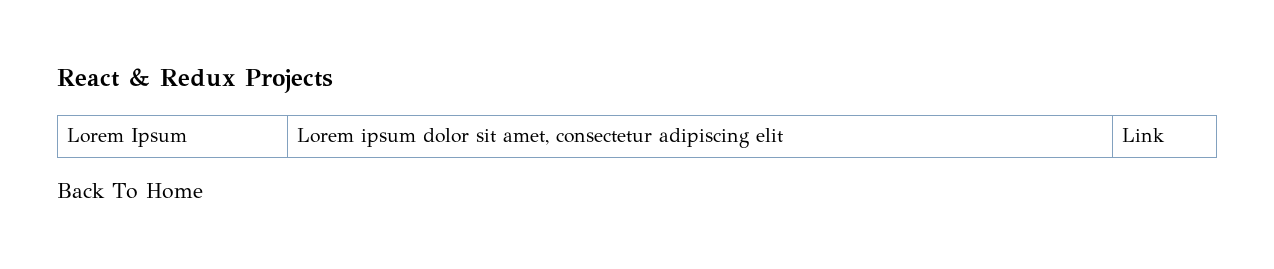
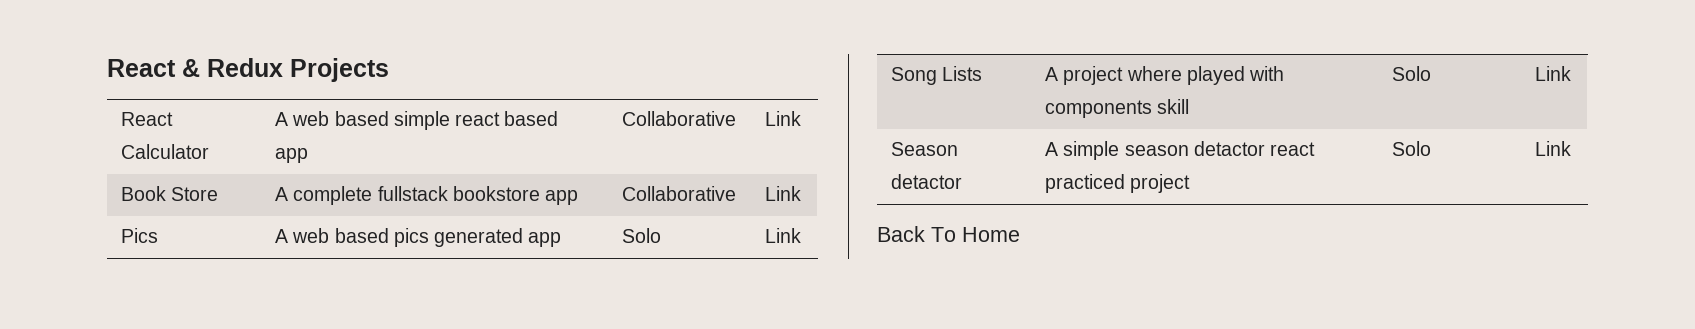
[67,128,188,147] [297,128,784,148] Lorem Ipsum | Lorem ipsum dolor sit amet, consectetur adipiscing elit -> [121,112,174,126] [121,144,210,159] [275,111,559,130] [275,148,309,163] [622,111,737,126] [765,111,802,126] [121,186,219,201] [275,186,579,205] [622,186,737,201] [765,186,802,201] [121,228,159,243] [275,228,562,247] [622,228,662,243] [765,228,802,243] [891,66,983,85] [1045,66,1285,85] [1045,99,1190,118] [1392,66,1432,81] [1535,66,1572,81] [891,142,959,156] [891,174,963,189] [1045,141,1316,160] [1045,174,1191,193] [1392,141,1432,156] React Calculator | A web based simple react based app | Collaborative | Link // Book Store | A complete fullstack bookstore app | Collaborative | Link // Pics | A web based pics generated app | Solo | Link // Song Lists | A project where played with components skill | Solo | Link // Season detactor | A simple season detactor react practiced project | Solo

